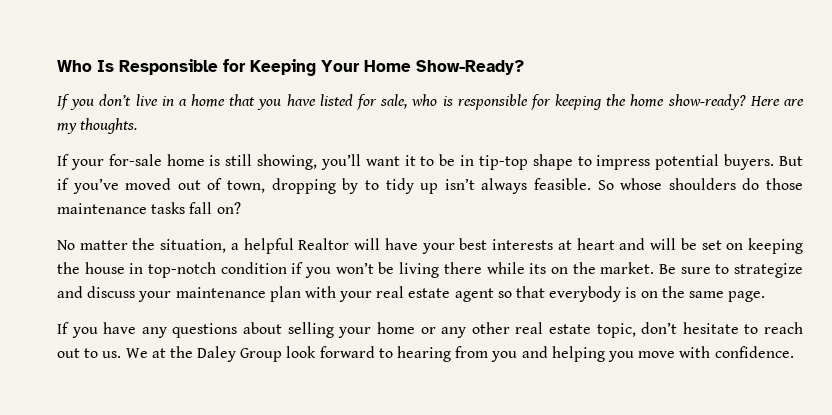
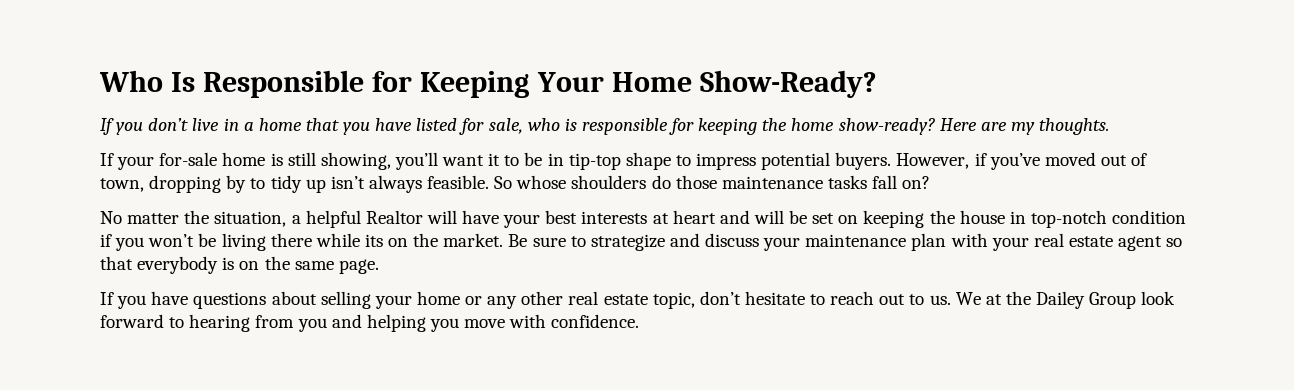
[779,156,804,166] But -> [896,153,970,169] However,
[141,327,167,338] any -> (189, 298) none
[197,346,237,362] Daley -> [1036,291,1086,309] Dailey

